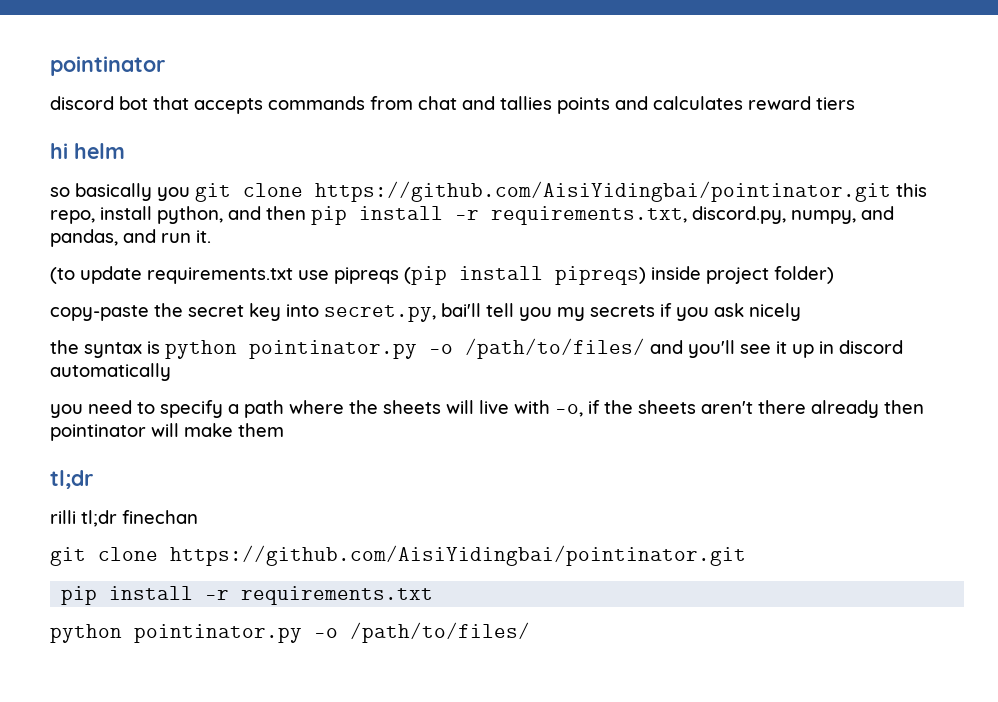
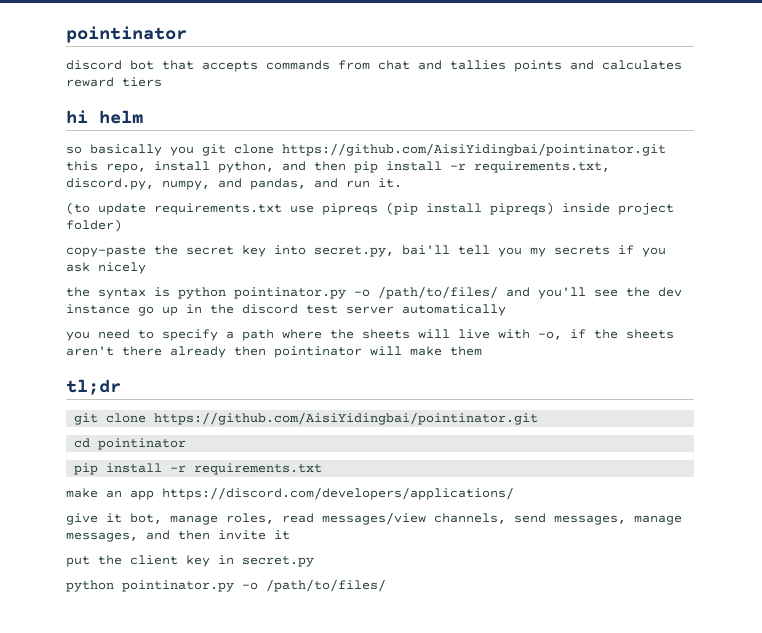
[776,340,903,358] it up in discord -> [626,287,682,297] [66,304,394,316] the dev instance go up in the discord test server
[50,510,198,527] [50,545,746,566] // rilli tl;dr finechan // git clone https://github.com/AisiYidingbai/pointinator.git -> [74,412,539,425] [74,438,187,450] // git clone https://github.com/AisiYidingbai/pointinator.git // cd pointinator
(434, 595) none -> [66,487,514,500] [66,512,682,525] [66,530,290,542] [66,555,314,567] // make an app https://discord.com/developers/applications/ // give it bot, manage roles, read messages/view channels, send messages, manage messages, and then invite it // put the client key in secret.py

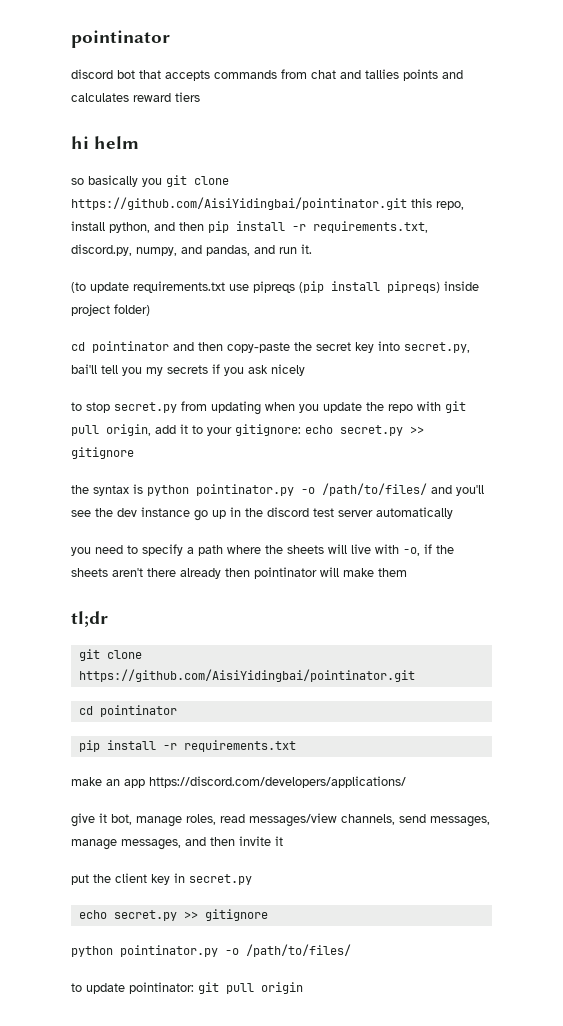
(122, 225) none -> [71,341,223,353] cd pointinator and then
(146, 268) none -> [71,401,466,415] [71,424,424,436] [71,447,134,459] // to stop secret.py from updating when you update the repo with git pull origin, add it to your gitignore: echo secret.py >> gitignore
[66,579,386,592] // python pointinator.py -o /path/to/files/ -> [78,909,268,921] [71,944,351,957] [71,982,303,994] // echo secret.py >> gitignore // python pointinator.py -o /path/to/files/ // to update pointinator: git pull origin

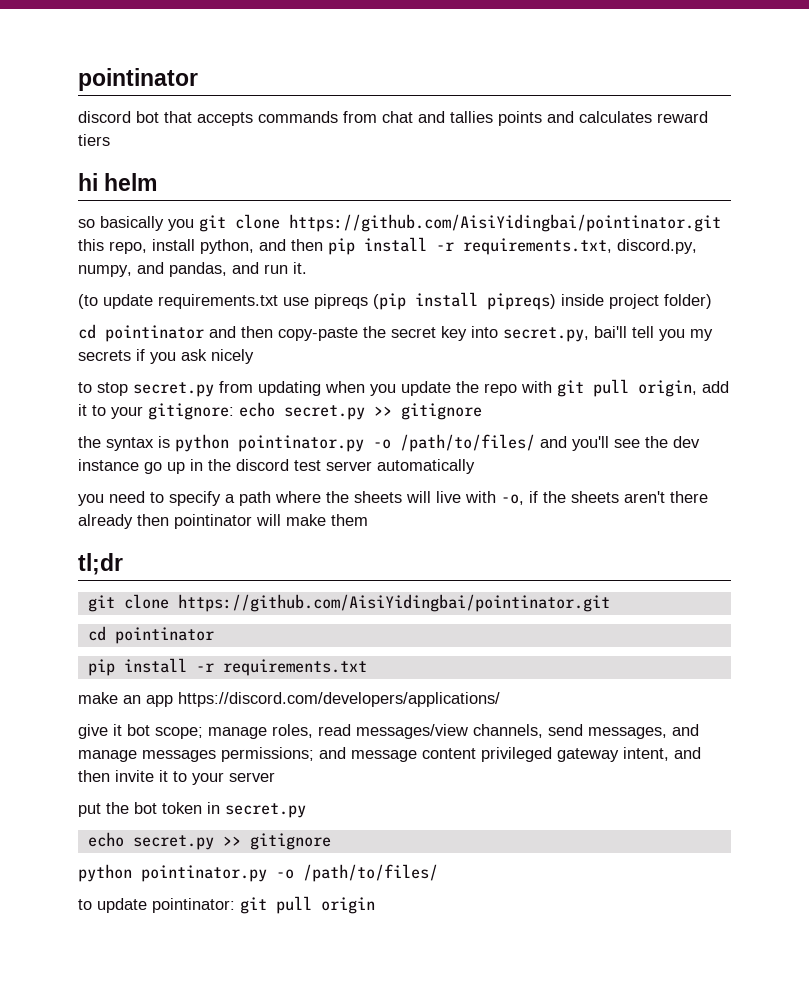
[111,814,132,825] bot, -> [127,724,203,739] bot scope;
[71,839,181,850] manage messages, -> [672,724,699,736] [78,747,669,762] and manage messages permissions; and message content privileged gateway intent,
(283, 841) none -> [173,771,275,785] to your server
[115,873,170,885] client key -> [134,802,202,814] bot token

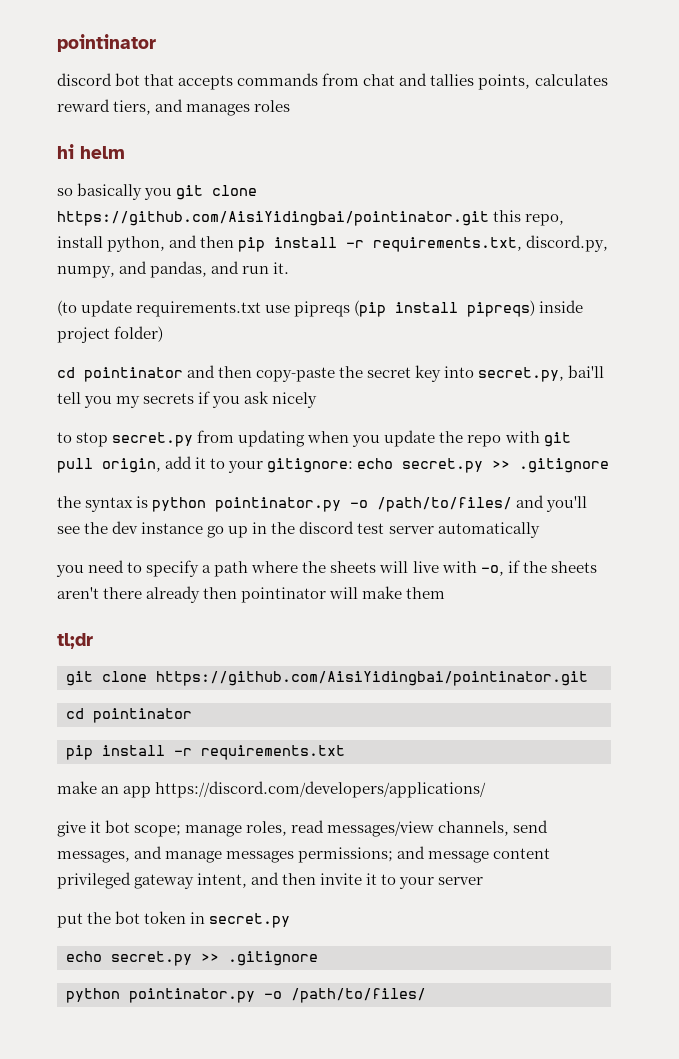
[498,111,708,126] [78,134,110,146] points and calculates reward tiers -> [478,74,608,90] [57,99,291,116] points, calculates reward tiers, and manages roles
[401,403,482,420] gitignore -> [519,458,610,473] .gitignore
[249,833,331,850] [78,864,438,882] [78,896,375,914] gitignore // python pointinator.py -o /path/to/files/ // to update pointinator: git pull origin -> [228,951,318,966] [66,988,426,1003] .gitignore // python pointinator.py -o /path/to/files/

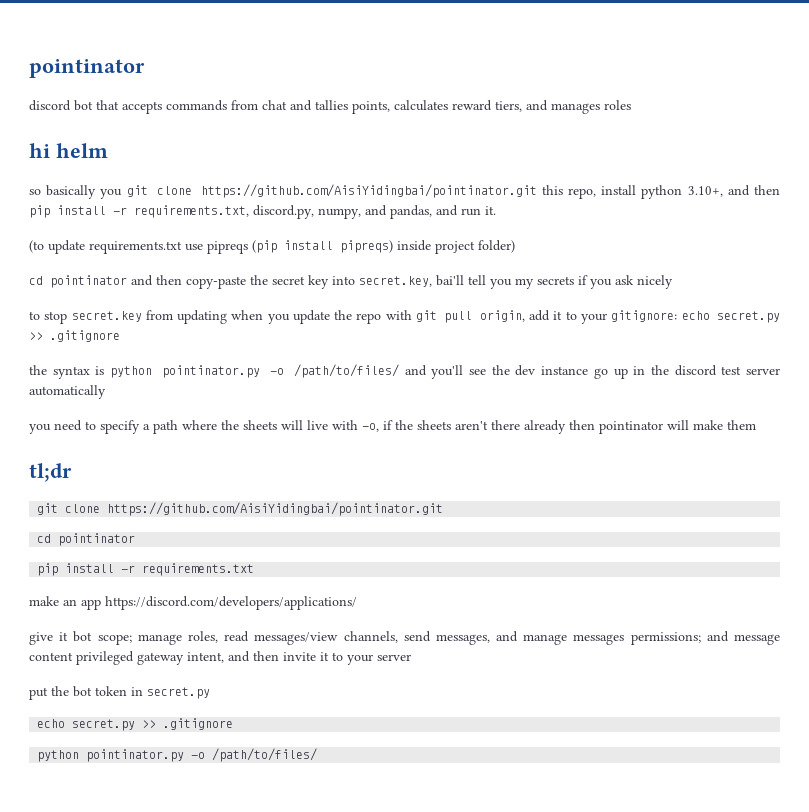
[107,236,166,252] python, -> [641,185,723,199] python 3.10+,
[478,367,565,382] secret.py, -> [359,276,432,287] secret.key,
[112,432,194,447] secret.py -> [71,311,142,322] secret.key

